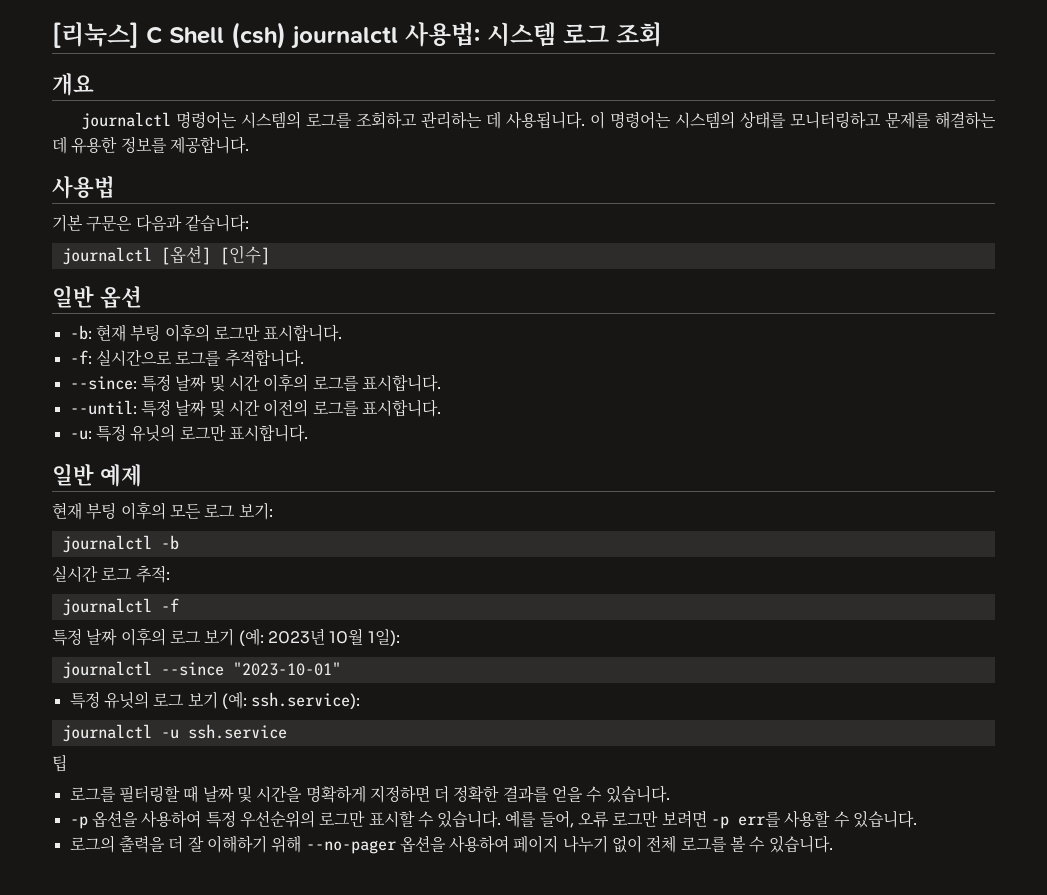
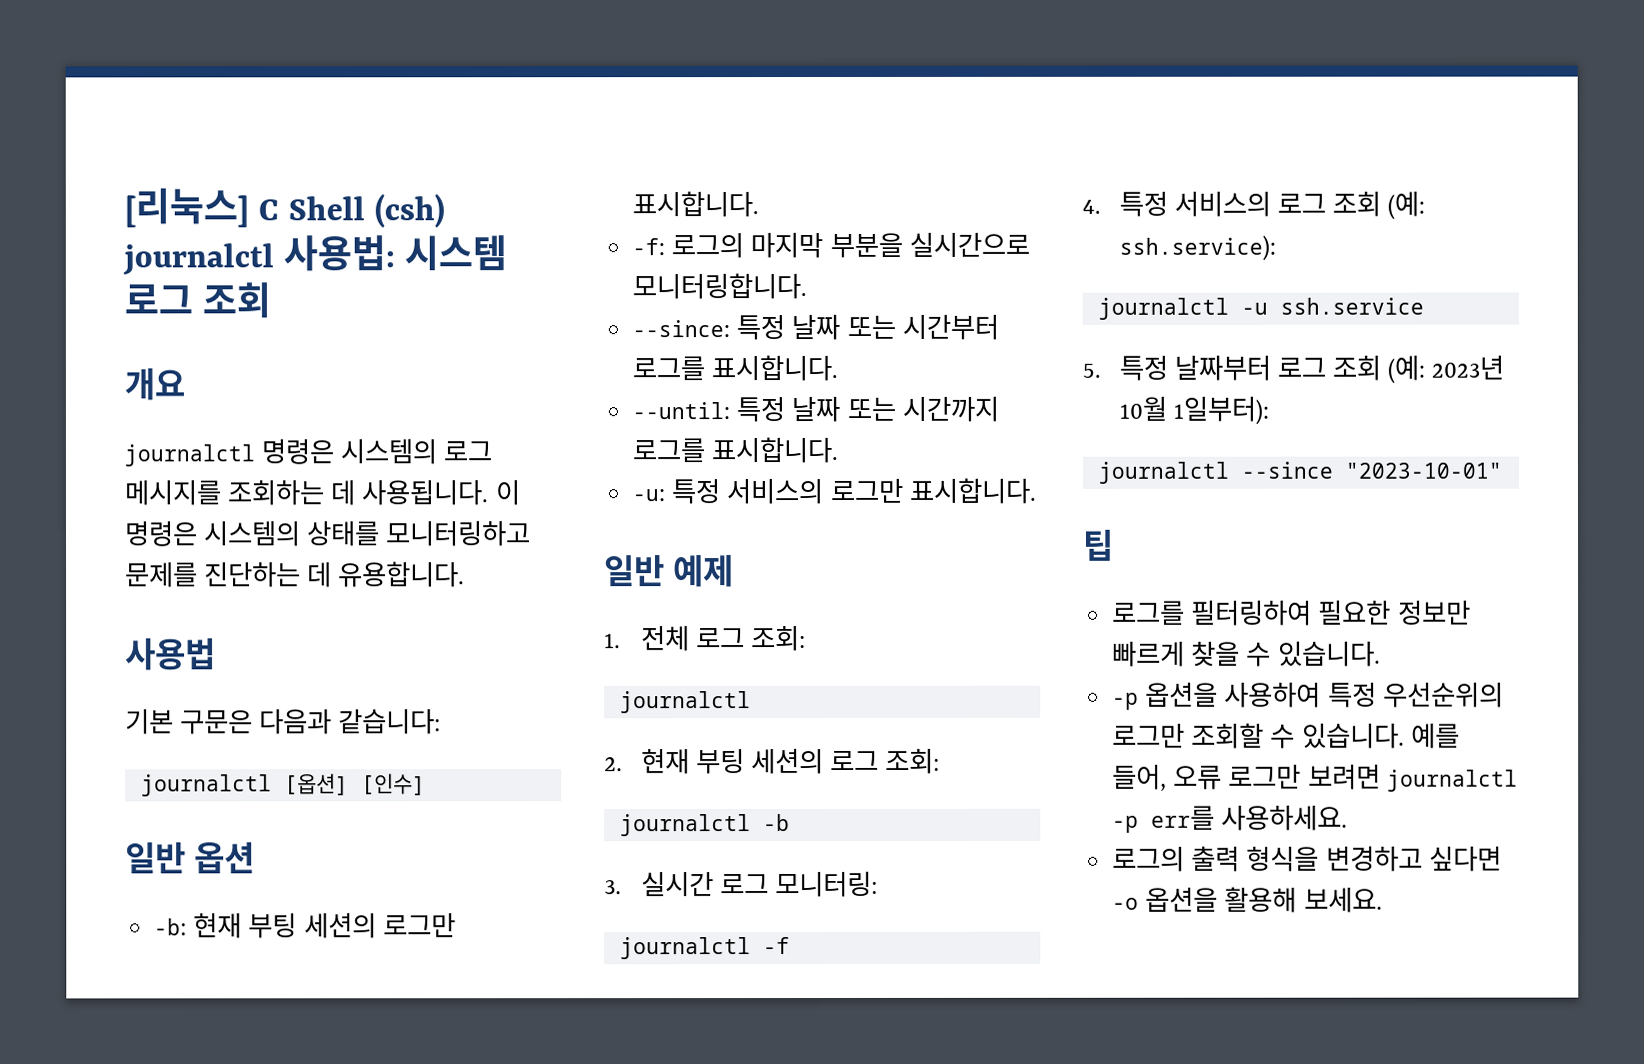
[176,111,483,129] 명령어는 시스템의 로그를 조회하고 관리하는 -> [261,438,493,465] [124,479,325,506] 명령은 시스템의 로그 메시지를 조회하는
[610,111,672,129] 명령어는 -> [124,520,198,547] 명령은
[935,111,997,129] [52,136,249,154] 해결하는 데 유용한 정보를 제공합니다. -> [204,561,466,588] 진단하는 데 유용합니다.
[164,324,210,342] 이후의 -> [303,912,377,939] 세션의
[95,349,304,367] 실시간으로 로그를 추적합니다. -> [671,231,1030,259] [632,273,808,300] 로그의 마지막 부분을 실시간으로 모니터링합니다.
[209,374,309,392] 및 시간 이후의 -> [846,313,999,340] 또는 시간부터
[209,399,309,417] 및 시간 이전의 -> [846,395,999,422] 또는 시간까지
[130,424,176,442] 유닛의 -> [726,477,824,505] 서비스의
[52,502,273,520] 현재 부팅 이후의 모든 로그 보기: -> [604,625,806,652] [619,691,751,714] [604,747,941,775] 1. 전체 로그 조회: // journalctl // 2. 현재 부팅 세션의 로그 조회:
(179, 542) none -> [604,880,622,895] 3.
[135,565,170,583] 추적: -> [774,870,878,898] 모니터링:
[52,628,400,646] [61,661,341,679] [69,691,218,709] 특정 날짜 이후의 로그 보기 (예: 2023년 10월 1일): // journalctl --since "2023-10-01" // 특정 유닛의 로그 보기 -> [1082,190,1382,217] 4. 특정 서비스의 로그 조회
[52,754,67,772] [69,785,584,803] 팁 // 로그를 필터링할 때 날짜 및 시간을 명확하게 지정하면 더 정확한 결과를 얻을 -> [1082,354,1505,384] [1118,395,1269,425] [1097,461,1502,484] [1082,528,1114,561] [1112,599,1471,626] [1112,640,1241,667] 5. 특정 날짜부터 로그 조회 (예: 2023년 10월 1일부터): // journalctl --since "2023-10-01" // 팁 // 로그를 필터링하여 필요한 정보만 빠르게 찾을
[368,810,415,827] 표시할 -> [1191,722,1265,749] 조회할
(707, 819) none -> [1386,769,1518,792] journalctl
[784,810,918,828] [69,835,833,854] 사용할 수 있습니다. // 로그의 출력을 더 잘 이해하기 위해 --no-pager 옵션을 사용하여 페이지 나누기 없이 전체 로그를 볼 수 있습니다. -> [1221,804,1349,831] [1112,845,1502,872] [1112,886,1383,913] 사용하세요. // 로그의 출력 형식을 변경하고 싶다면 -o 옵션을 활용해 보세요.

